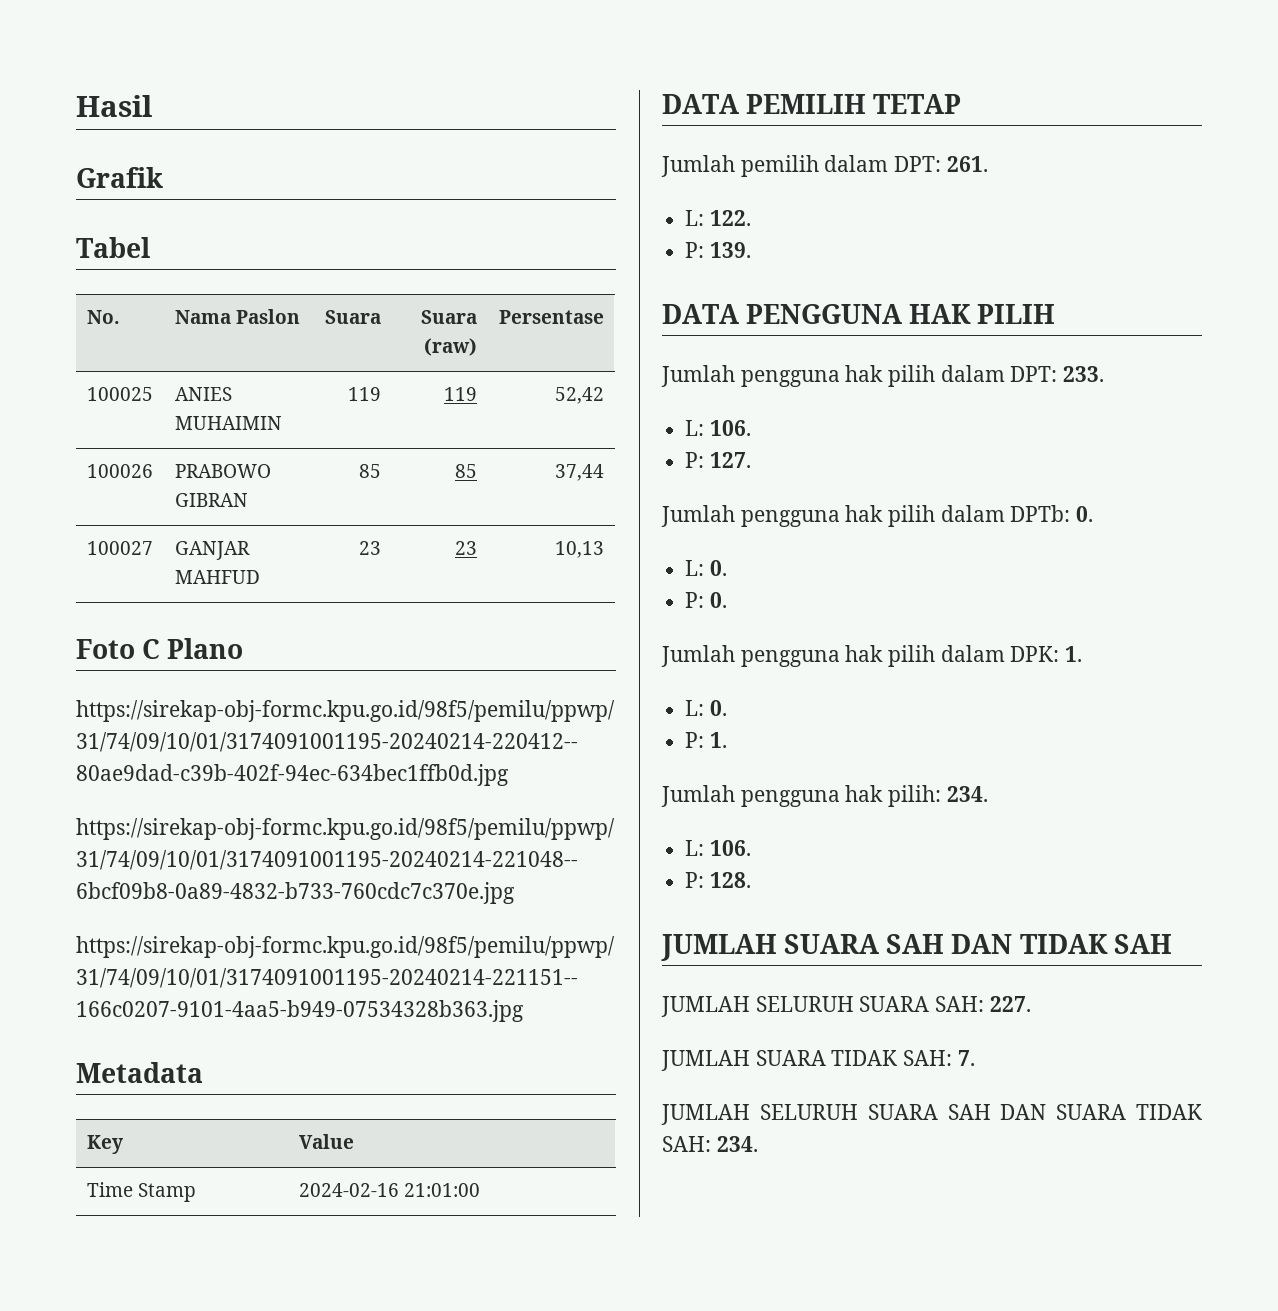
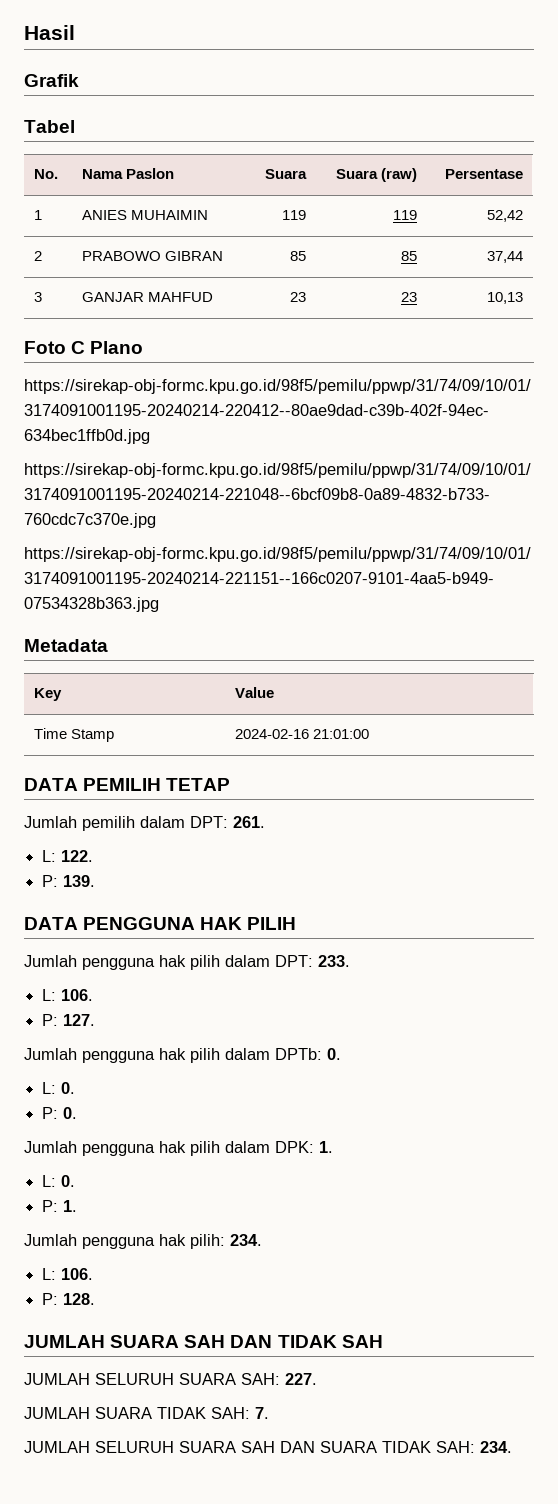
[86,387,153,401] 100025 -> [34,210,43,220] 1
[86,464,153,478] 100026 -> [34,251,43,261] 2
[86,541,153,555] 100027 -> [34,292,43,302] 3

